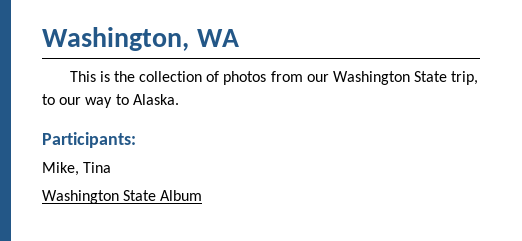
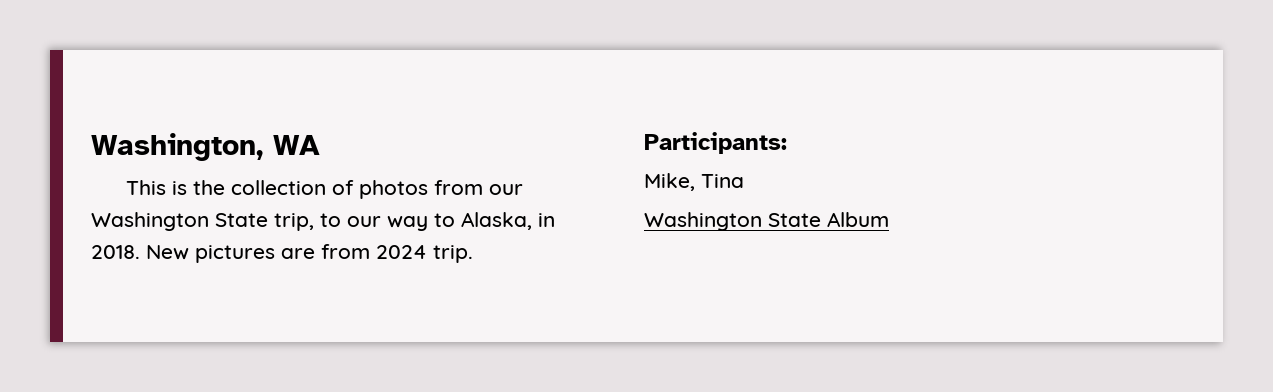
[132,94,179,105] Alaska. -> [461,212,555,230] [91,244,473,263] Alaska, in 2018. New pictures are from 2024 trip.

